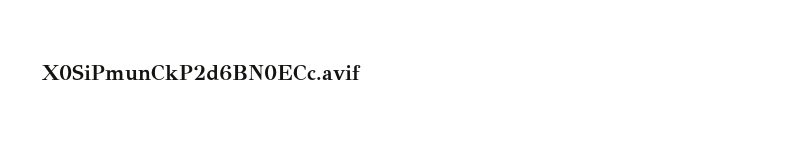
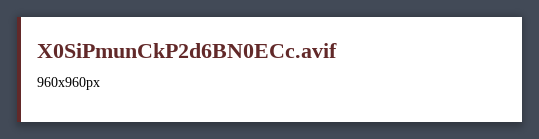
(361, 72) none -> [37,77,100,90] // 960x960px

